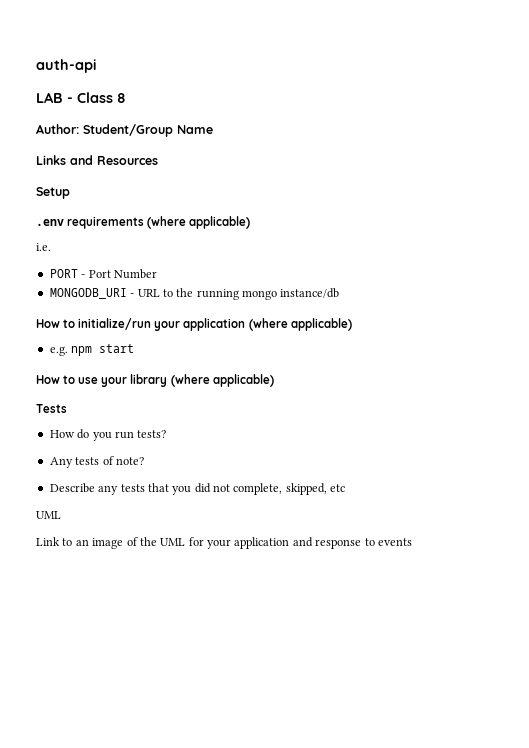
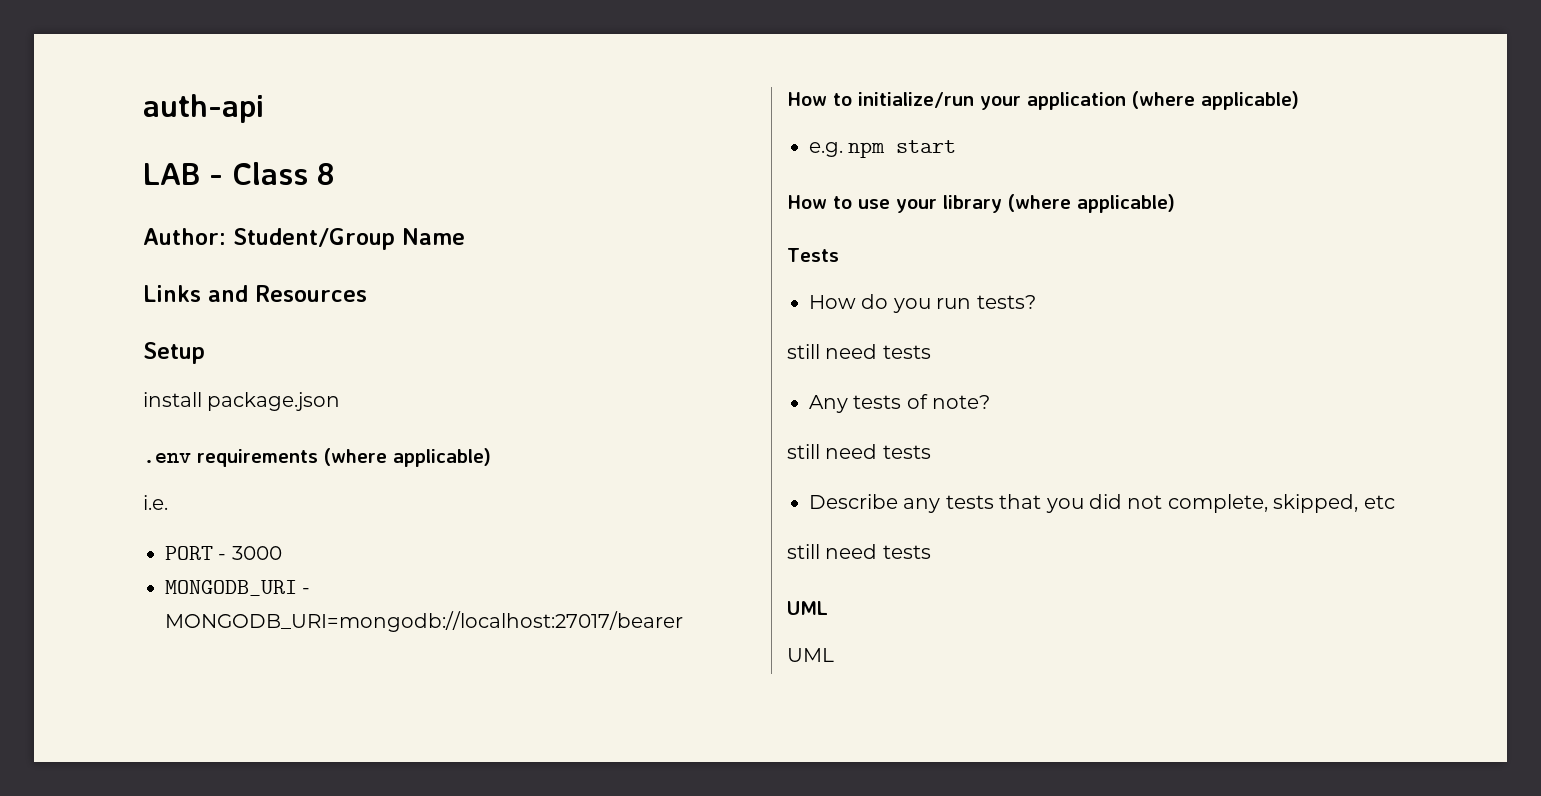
(70, 193) none -> [143,392,341,411] // install package.json
[88,269,157,279] Port Number -> [231,546,282,560] 3000
[137,288,340,300] URL to the running mongo instance/db -> [165,611,683,632] MONGODB_URI=mongodb://localhost:27017/bearer
(167, 434) none -> [787,344,931,359] // still need tests
(144, 461) none -> [787,444,931,459] // still need tests
[36,511,61,519] [36,537,412,549] UML // Link to an image of the UML for your application and response to events -> [787,544,931,559] [787,601,828,615] [787,648,834,662] still need tests // UML // UML

